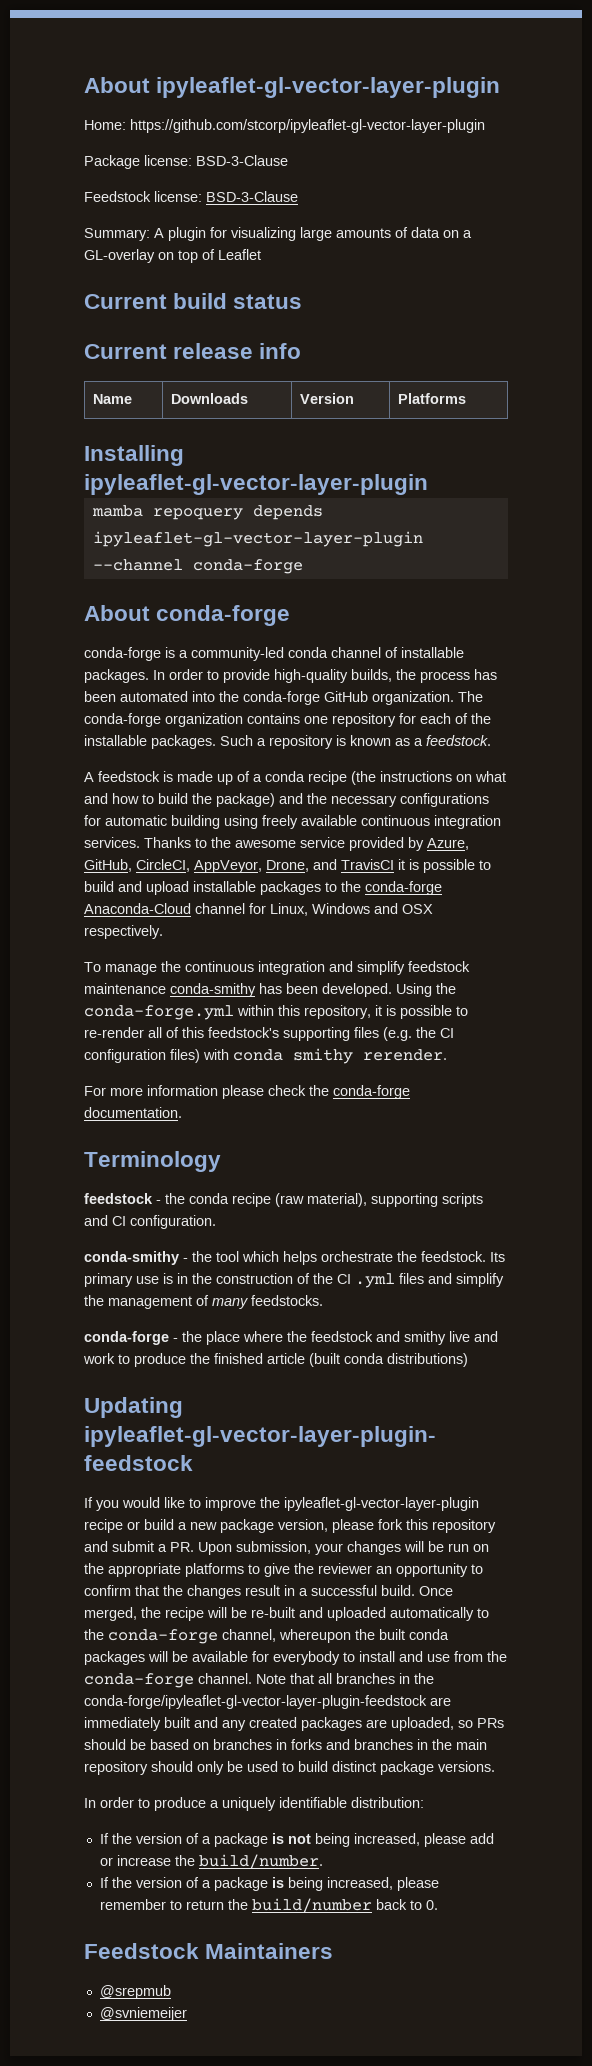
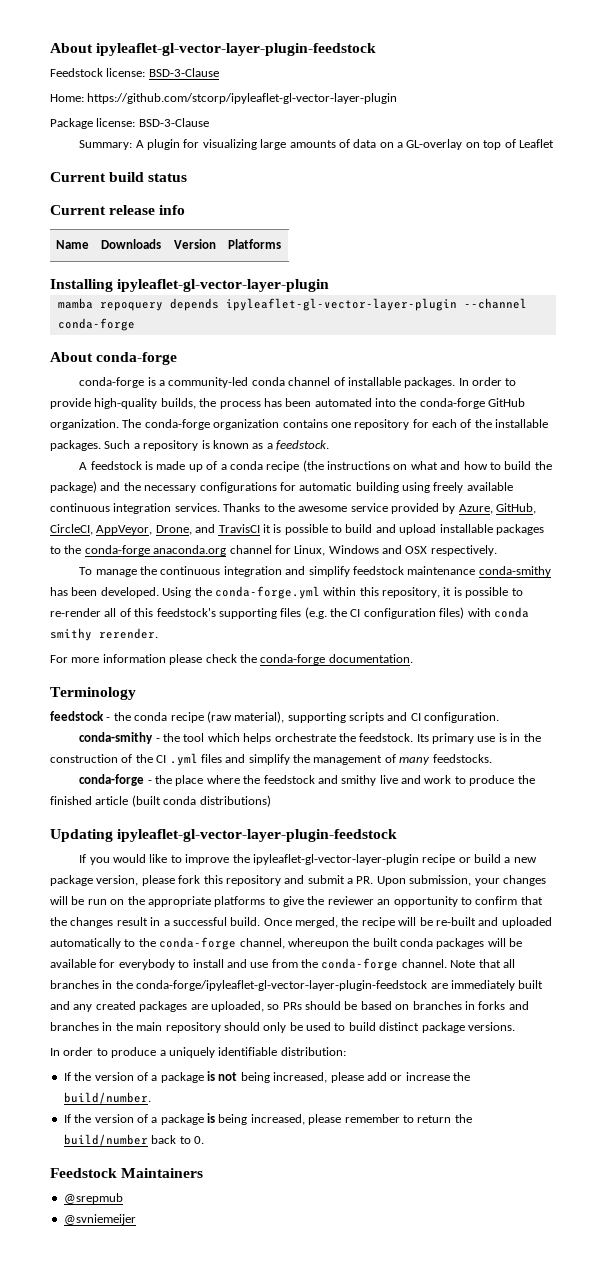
[84,77,501,98] About ipyleaflet-gl-vector-layer-plugin -> [50,43,377,56] [50,68,219,77] About ipyleaflet-gl-vector-layer-plugin-feedstock // Feedstock license: BSD-3-Clause
[84,191,298,202] // Feedstock license: BSD-3-Clause -> (209, 122) none
[84,903,191,914] Anaconda-Cloud -> [153,545,227,556] anaconda.org

